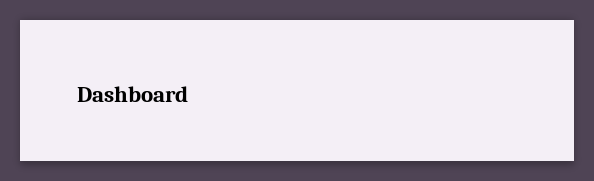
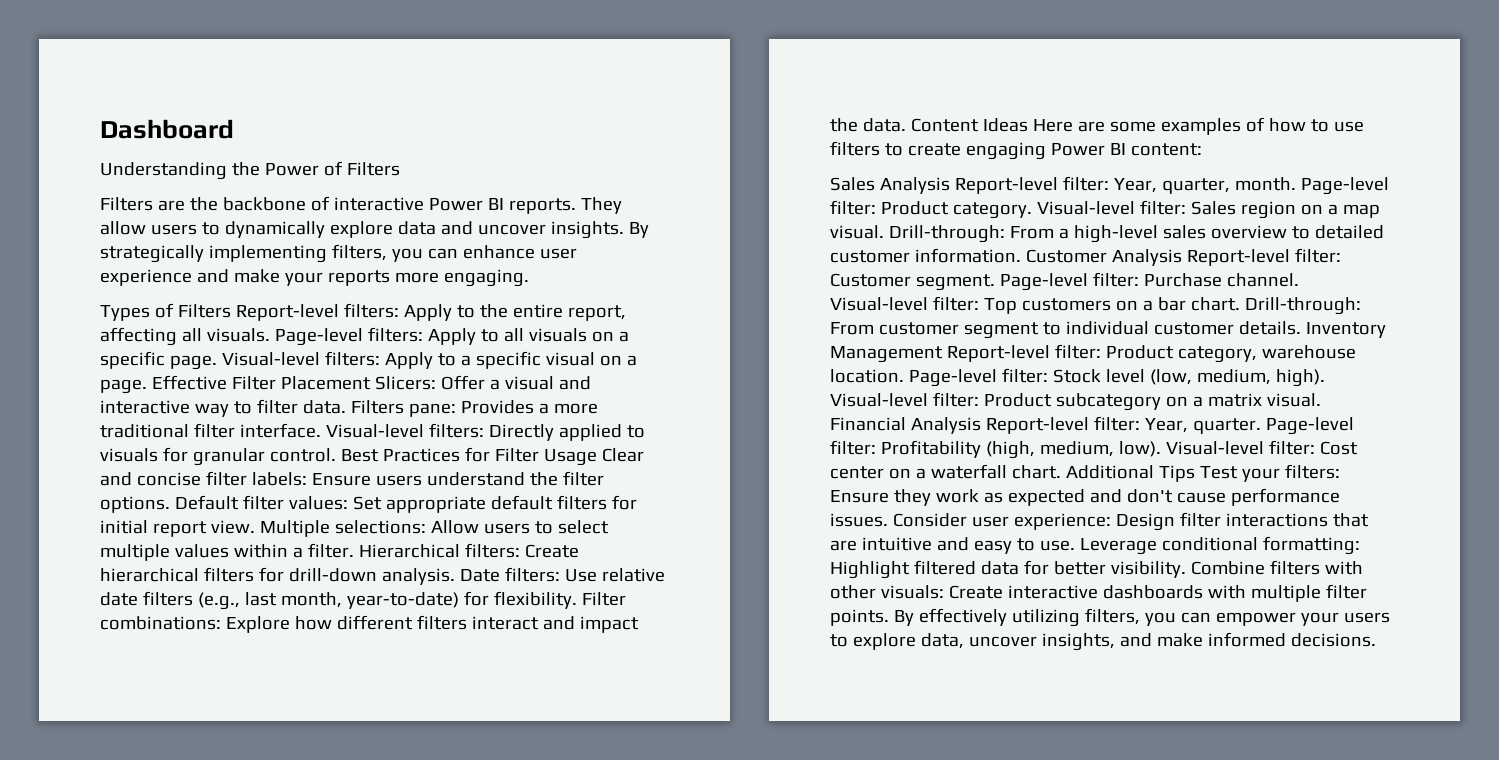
(188, 94) none -> [100,161,400,180] [100,196,622,214] [100,221,649,239] [100,244,577,263] [100,269,529,287] [100,303,626,321] [100,327,629,346] [100,351,637,370] [100,375,591,394] [100,399,598,417] [100,423,645,441] [100,447,644,466] [100,471,604,486] [100,495,637,513] [100,520,609,537] [100,543,579,561] [100,567,665,585] [100,591,626,610] [100,615,639,633] [830,117,1364,135] [830,141,1202,160] [830,176,1389,195] [830,200,1380,219] [830,225,1384,243] [830,248,1341,266] [830,272,1299,291] [830,296,1361,315] [830,321,1386,339] [830,344,1356,363] [830,368,1325,387] [830,392,1321,411] [830,416,1354,435] [830,440,1358,459] [830,464,1340,482] [830,488,1340,506] [830,512,1369,531] [830,536,1360,555] [830,560,1363,579] [830,584,1367,602] [830,608,1390,627] [830,632,1376,651] // Understanding the Power of Filters // Filters are the backbone of interactive Power BI reports. They allow users to dynamically explore data and uncover insights. By strategically implementing filters, you can enhance user experience and make your reports more engaging. // Types of Filters Report-level filters: Apply to the entire report, affecting all visuals. Page-level filters: Apply to all visuals on a specific page. Visual-level filters: Apply to a specific visual on a page. Effective Filter Placement Slicers: Offer a visual and interactive way to filter data. Filters pane: Provides a more traditional filter interface. Visual-level filters: Directly applied to visuals for granular control. Best Practices for Filter Usage Clear and concise filter labels: Ensure users understand the filter options. Default filter values: Set appropriate default filters for initial report view. Multiple selections: Allow users to select multiple values within a filter. Hierarchical filters: Create hierarchical filters for drill-down analysis. Date filters: Use relative date filters (e.g., last month, year-to-date) for flexibility. Filter combinations: Explore how different filters interact and impact the data. Content Ideas Here are some examples of how to use filters to create engaging Power BI content: // Sales Analysis Report-level filter: Year, quarter, month. Page-level filter: Product category. Visual-level filter: Sales region on a map visual. Drill-through: From a high-level sales overview to detailed customer information. Customer Analysis Report-level filter: Customer segment. Page-level filter: Purchase channel. Visual-level filter: Top customers on a bar chart. Drill-through: From customer segment to individual customer details. Inventory Management Report-level filter: Product category, warehouse location. Page-level filter: Stock level (low, medium, high). Visual-level filter: Product subcategory on a matrix visual. Financial Analysis Report-level filter: Year, quarter. Page-level filter: Profitability (high, medium, low). Visual-level filter: Cost center on a waterfall chart. Additional Tips Test your filters: Ensure they work as expected and don't cause performance issues. Consider user experience: Design filter interactions that are intuitive and easy to use. Leverage conditional formatting: Highlight filtered data for better visibility. Combine filters with other visuals: Create interactive dashboards with multiple filter points. By effectively utilizing filters, you can empower your users to explore data, uncover insights, and make informed decisions.

